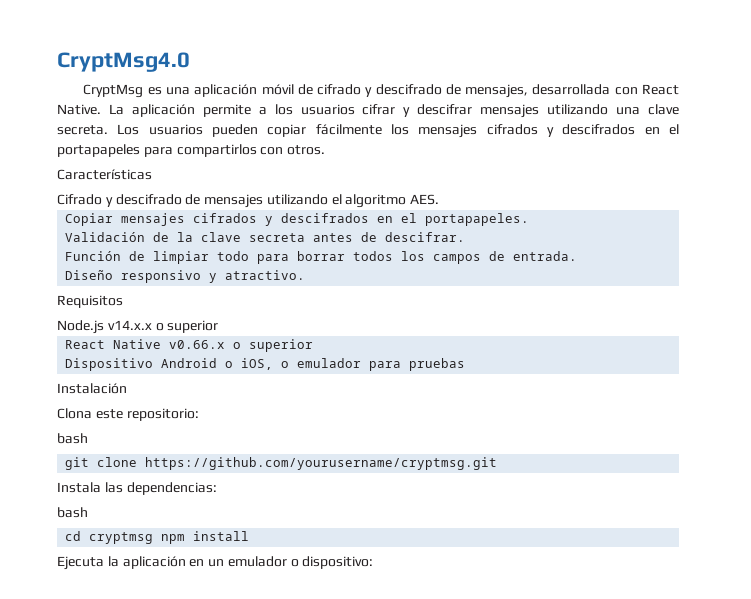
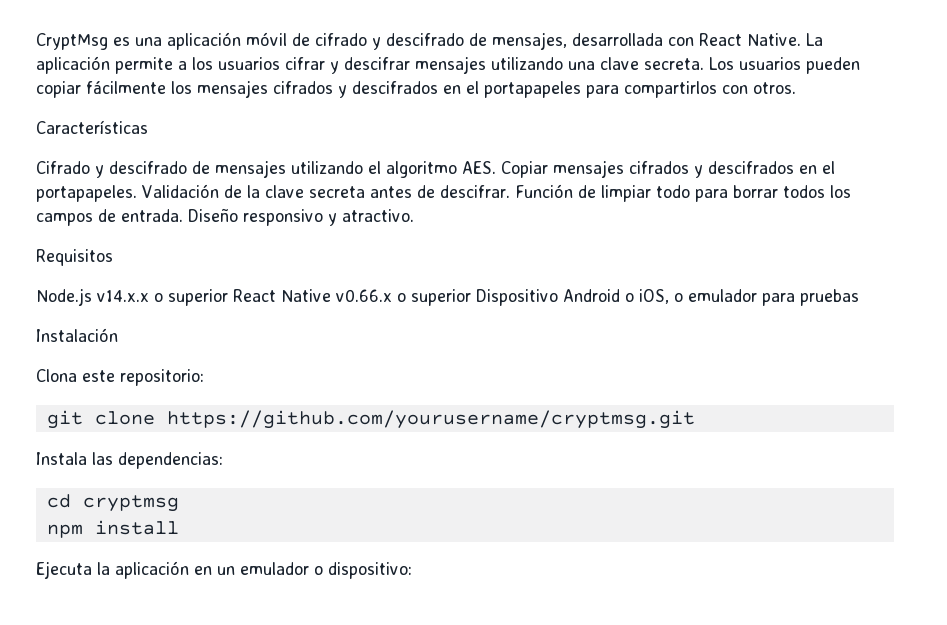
[57,52,190,72] CryptMsg4.0 // -> (36, 41) none
(440, 199) // -> (496, 167) none
(530, 219) // -> (137, 193) none
(466, 237) // -> (510, 191) none
(578, 256) // -> (183, 215) none
(219, 326) // -> (228, 297) none
(314, 345) // -> (471, 297) none
[57,433,88,444] // bash -> (204, 377) none
[57,507,88,518] // bash -> (223, 460) none
(154, 538) none -> (179, 503) //

